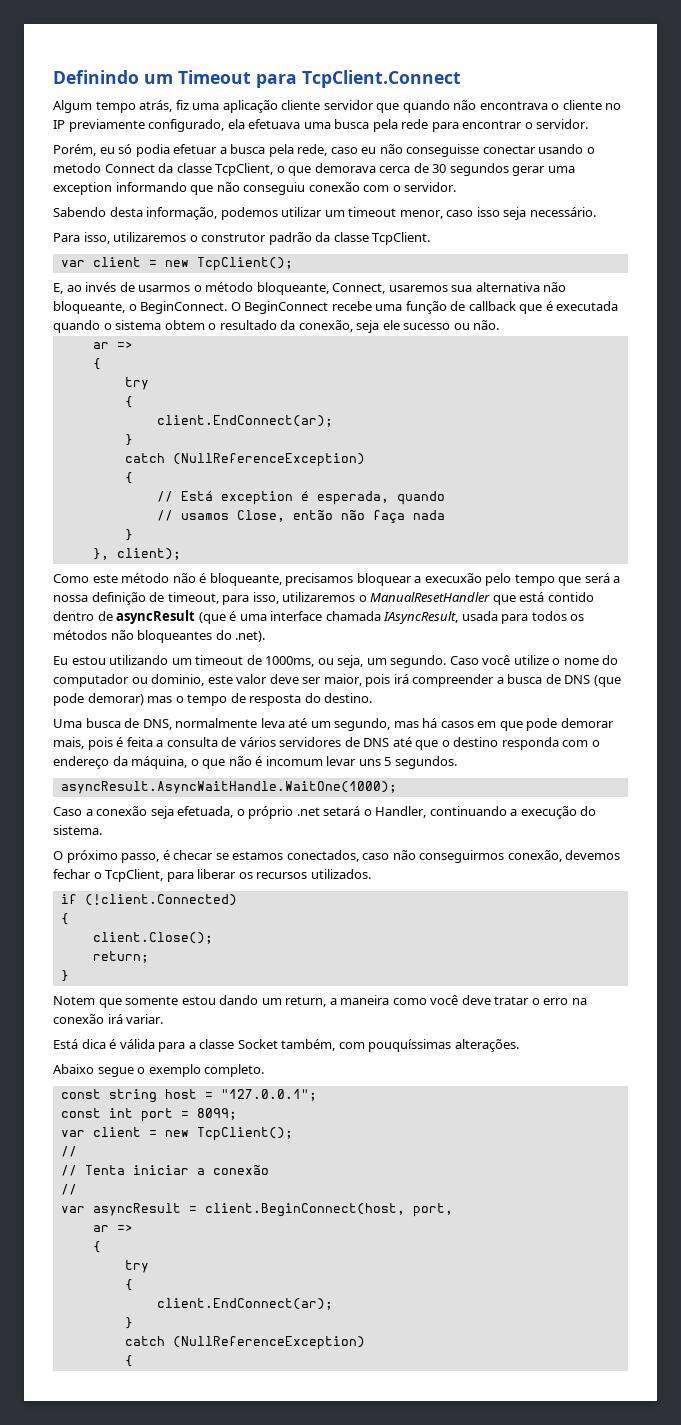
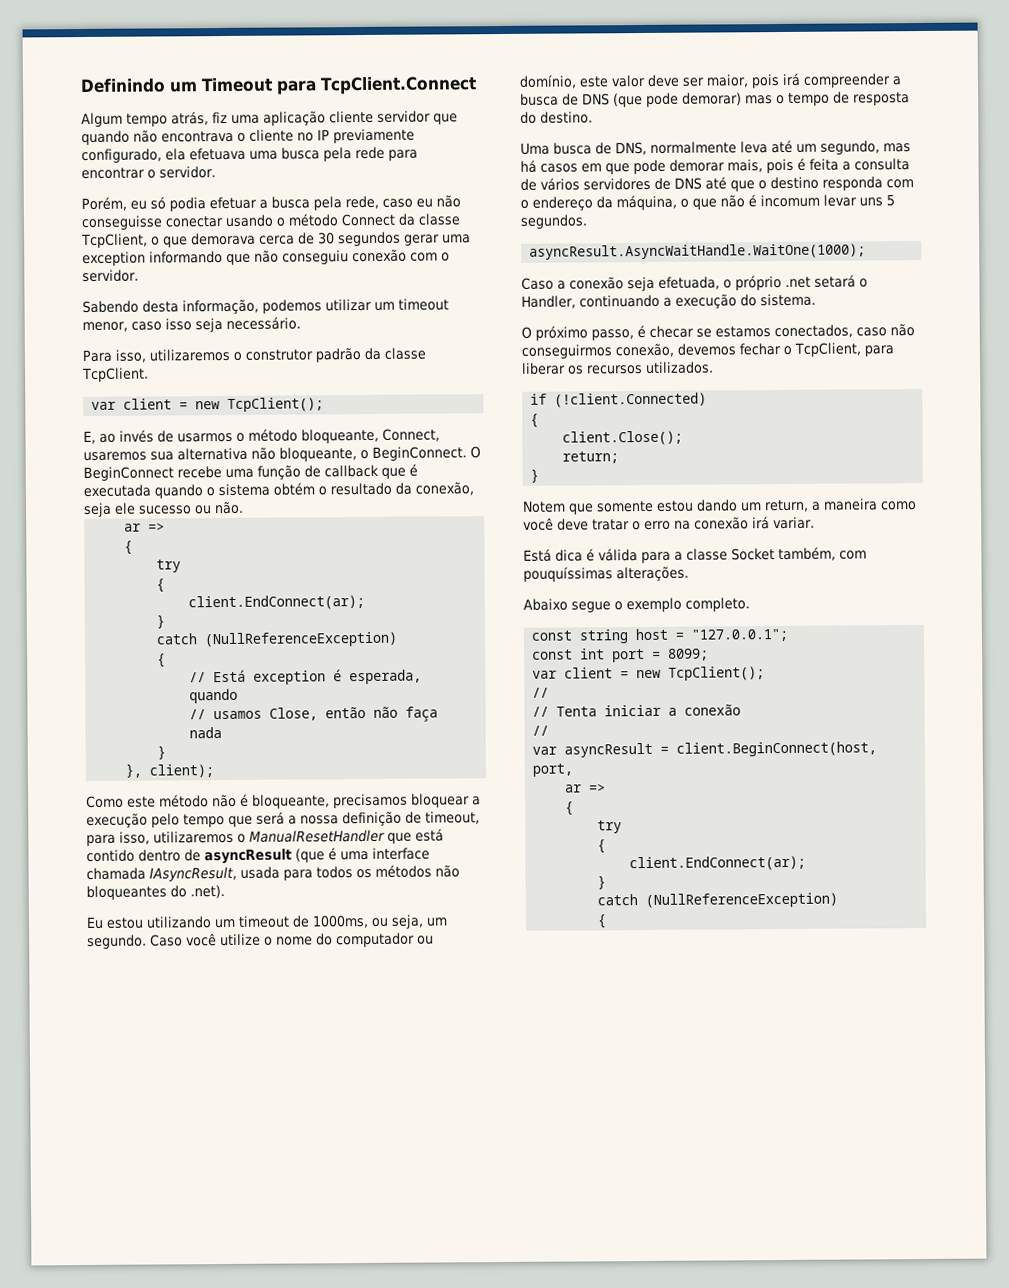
[53,163,101,173] metodo -> [288,213,339,227] método
[164,320,205,330] obtem -> [273,482,315,496] obtém
[424,573,482,583] execuxão -> [86,813,148,828] execução
[151,674,205,686] dominio, -> [519,74,577,89] domínio,

